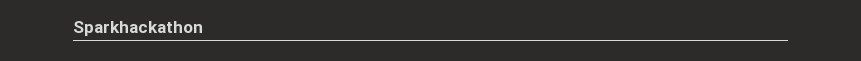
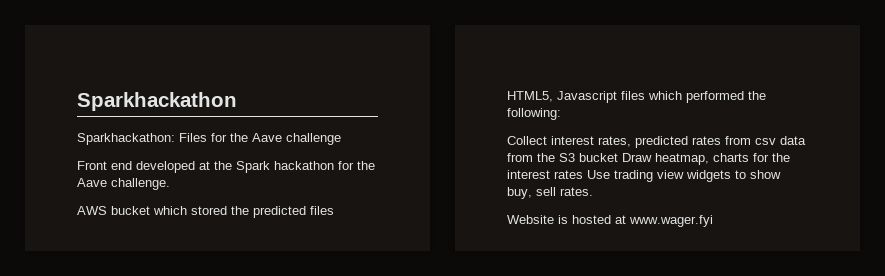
(203, 28) none -> [77,133,341,145] [77,161,375,173] [77,178,170,190] [77,206,334,218] [507,91,766,103] [507,108,561,120] [507,136,806,148] [507,153,790,165] [507,170,781,182] [507,187,593,199] [507,215,713,227] // Sparkhackathon: Files for the Aave challenge // Front end developed at the Spark hackathon for the Aave challenge. // AWS bucket which stored the predicted files HTML5, Javascript files which performed the following: // Collect interest rates, predicted rates from csv data from the S3 bucket Draw heatmap, charts for the interest rates Use trading view widgets to show buy, sell rates. // Website is hosted at www.wager.fyi

